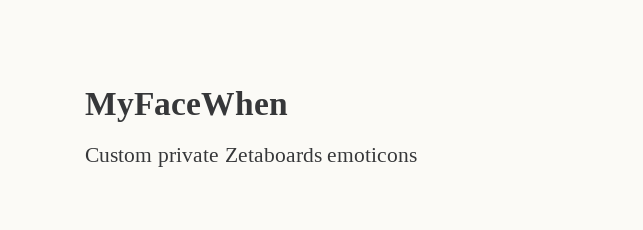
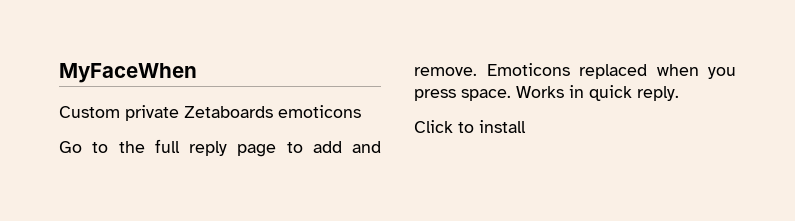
(418, 155) none -> [59,139,381,157] [414,63,736,79] [414,85,679,101] [414,120,526,133] // Go to the full reply page to add and remove. Emoticons replaced when you press space. Works in quick reply. // Click to install

